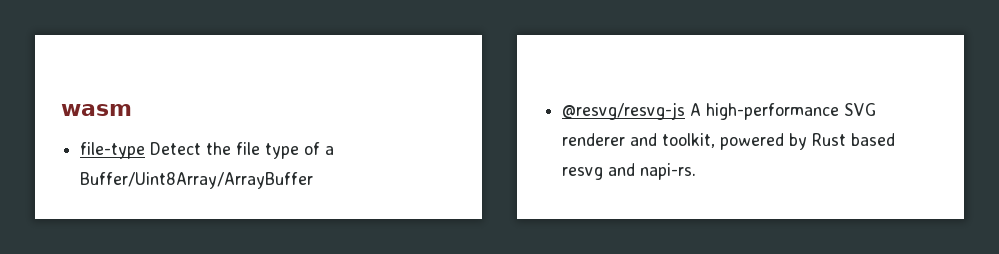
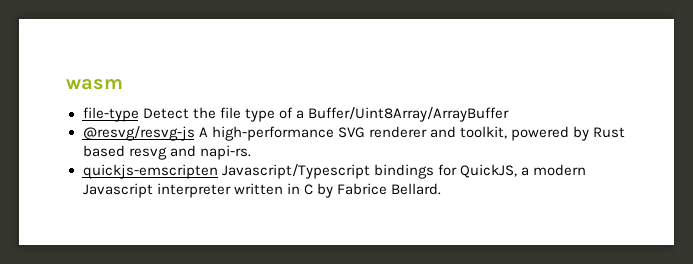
(697, 171) none -> [82,164,586,179] [82,183,441,198] // quickjs-emscripten Javascript/Typescript bindings for QuickJS, a modern Javascript interpreter written in C by Fabrice Bellard.

